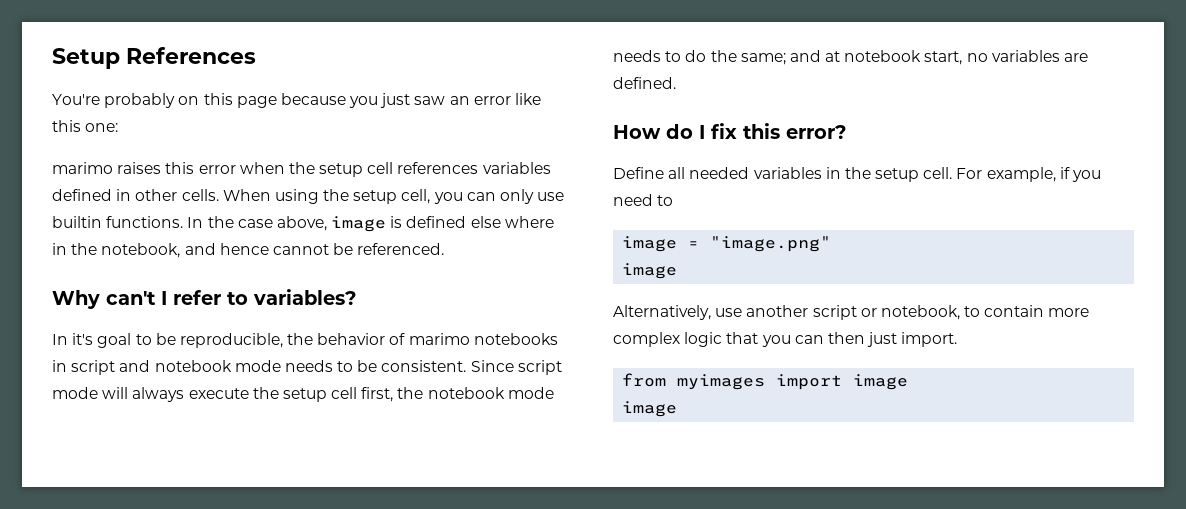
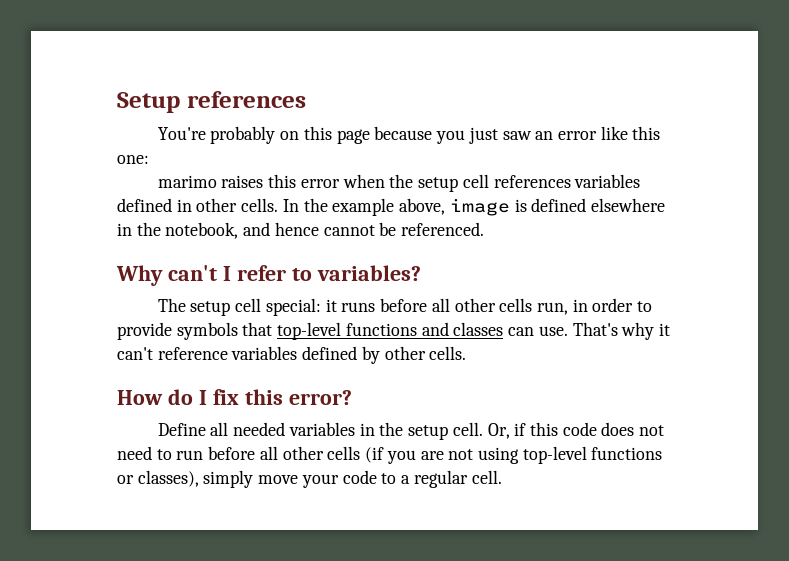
[126,47,256,64] References -> [186,91,306,108] references
[222,189,565,204] [52,216,184,228] When using the setup cell, you can only use builtin functions. -> (279, 205) none
[237,219,273,228] case -> [332,198,395,216] example
[470,216,554,228] else where -> [590,198,665,212] elsewhere
[52,333,558,348] [52,360,562,375] [52,387,554,402] [613,50,1089,65] [613,77,676,89] In it's goal to be reproducible, the behavior of marimo notebooks in script and notebook mode needs to be consistent. Since script mode will always execute the setup cell first, the notebook mode needs to do the same; and at notebook start, no variables are defined. -> [157,298,653,316] [117,322,670,340] [117,346,467,364] The setup cell special: it runs before all other cells run, in order to provide symbols that top-level functions and classes can use. That's why it can't reference variables defined by other cells.
[956,167,1102,182] [613,194,674,206] [622,236,832,252] [622,263,678,279] [613,305,1090,320] [613,332,958,347] [622,373,909,390] [622,401,678,417] For example, if you need to // image = "image.png" // image // Alternatively, use another script or notebook, to contain more complex logic that you can then just import. // from myimages import image // image -> [487,422,665,439] [117,446,663,464] [117,470,502,488] Or, if this code does not need to run before all other cells (if you are not using top-level functions or classes), simply move your code to a regular cell.

